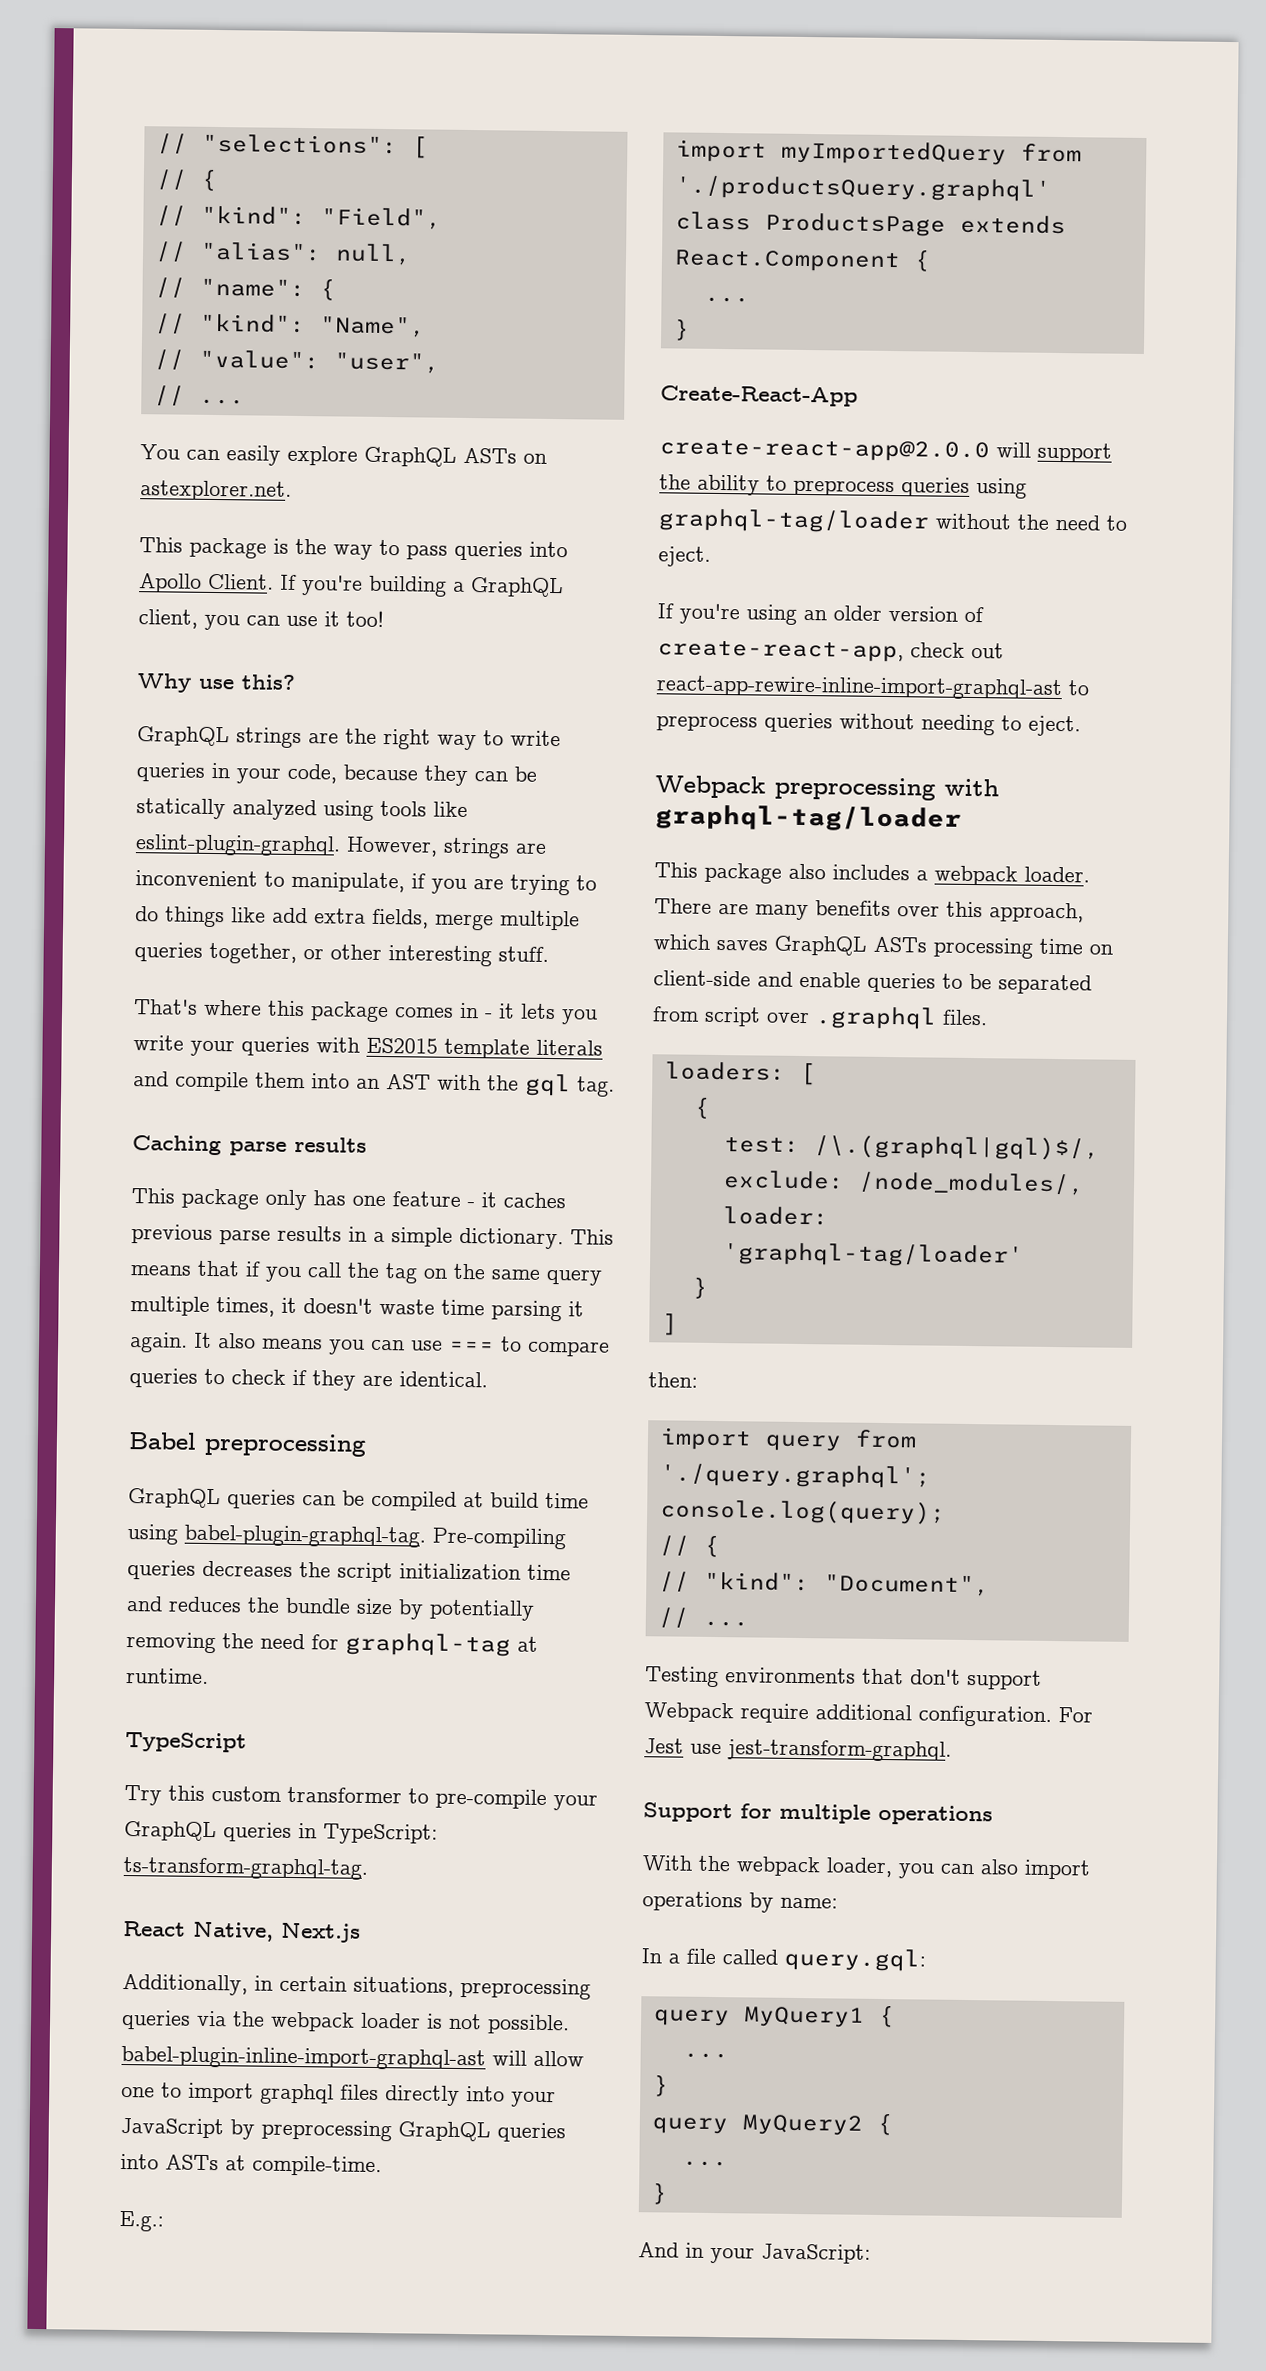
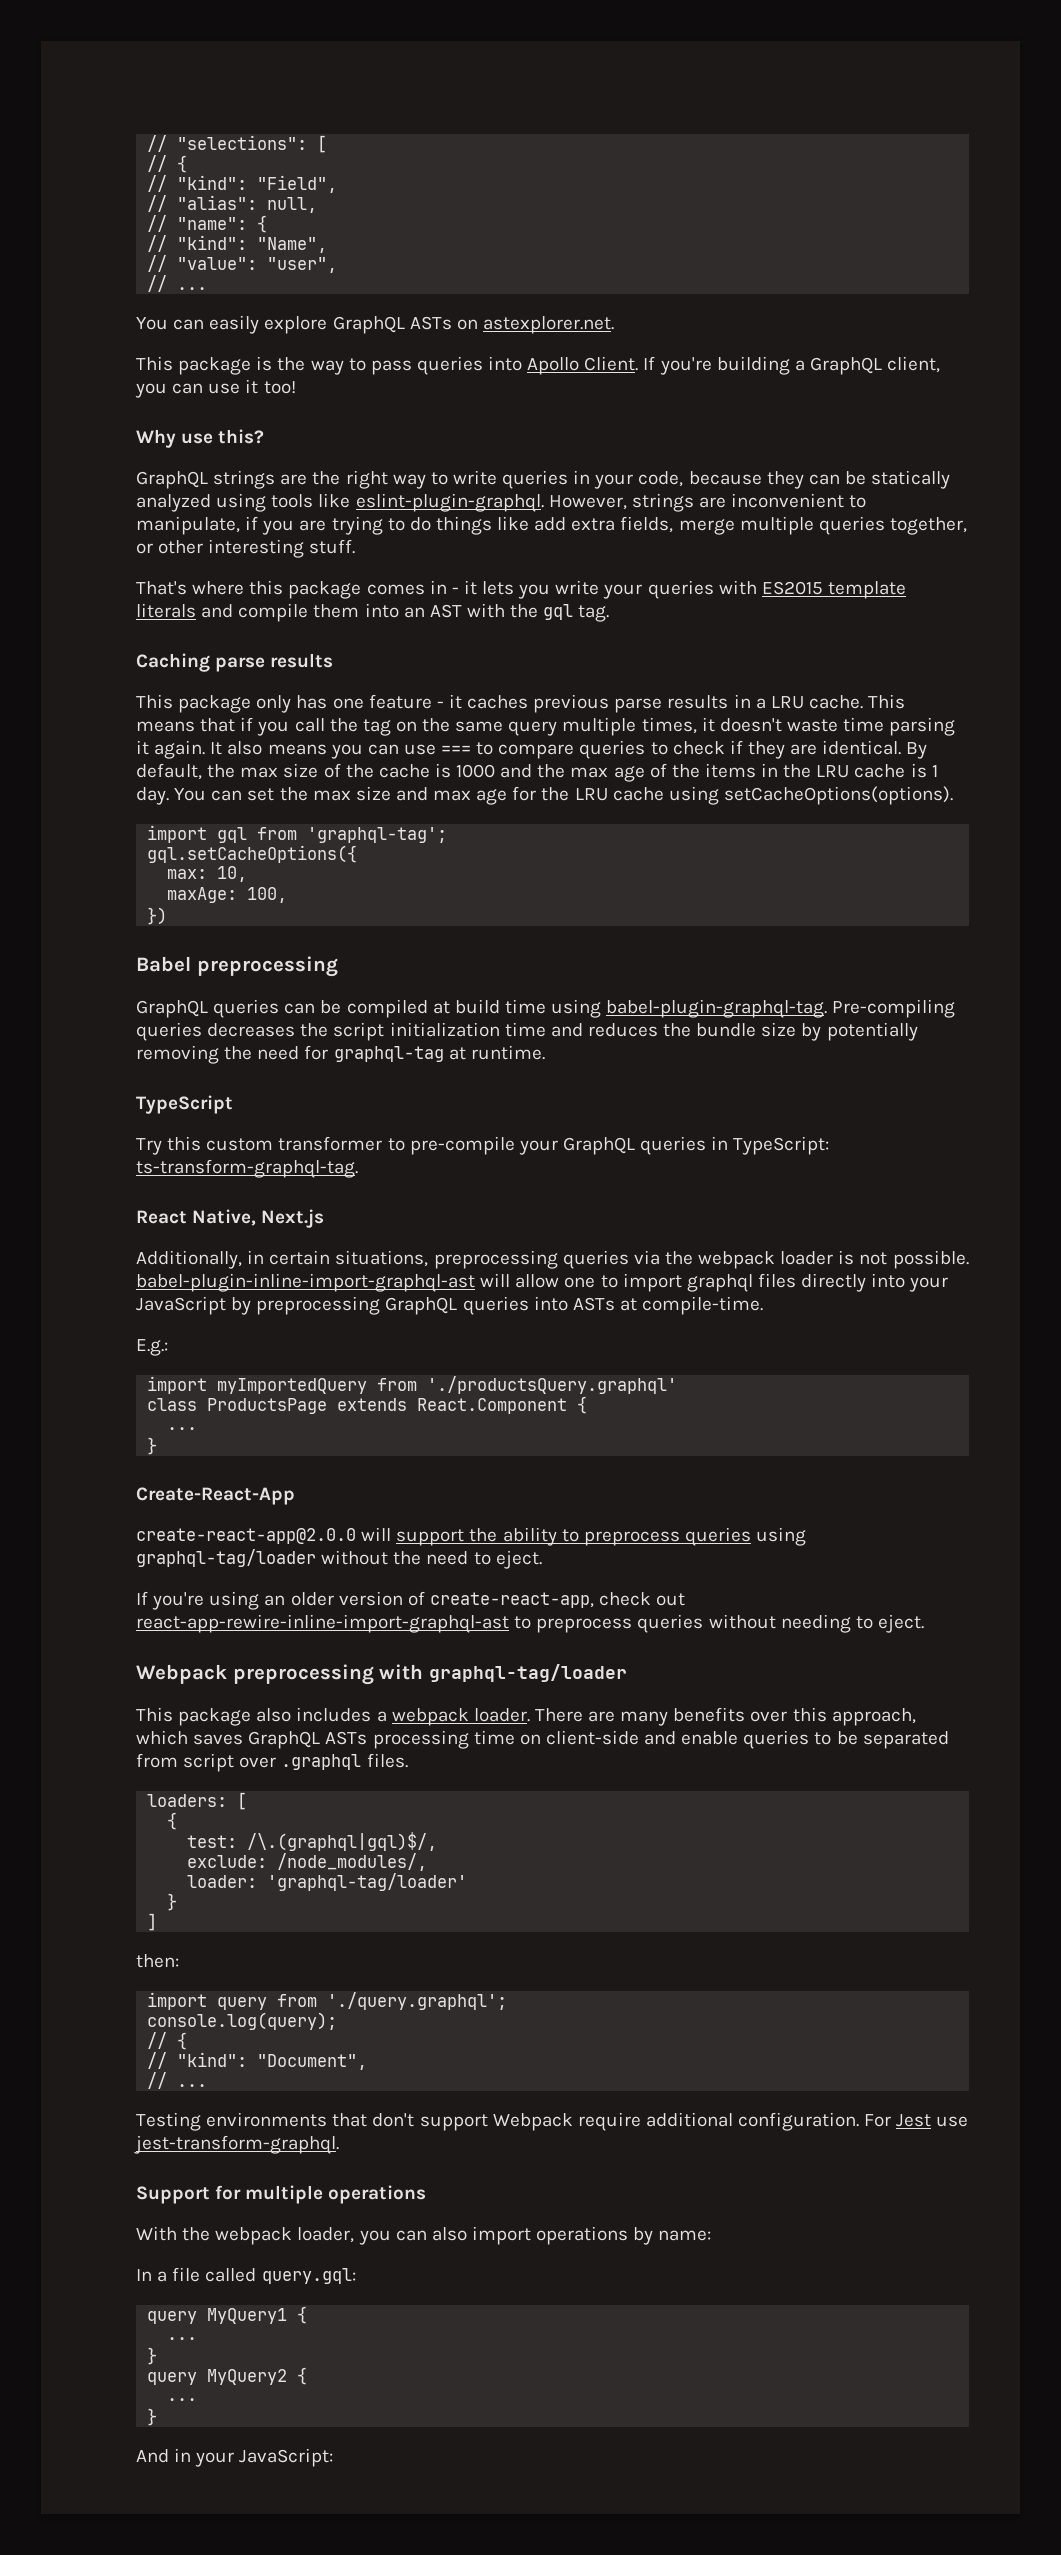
[391,1227,564,1250] simple dictionary. -> [770,695,863,709] LRU cache.
(488, 1379) none -> [906,742,928,759] [136,763,938,782] [136,786,953,805] [147,825,448,843] [147,845,358,863] [167,866,248,882] [167,887,288,903] [147,907,168,925] By default, the max size of the cache is 1000 and the max age of the items in the LRU cache is 1 day. You can set the max size and max age for the LRU cache using setCacheOptions(options). // import gql from 'graphql-tag'; // gql.setCacheOptions({ // max: 10, // maxAge: 100, // })

